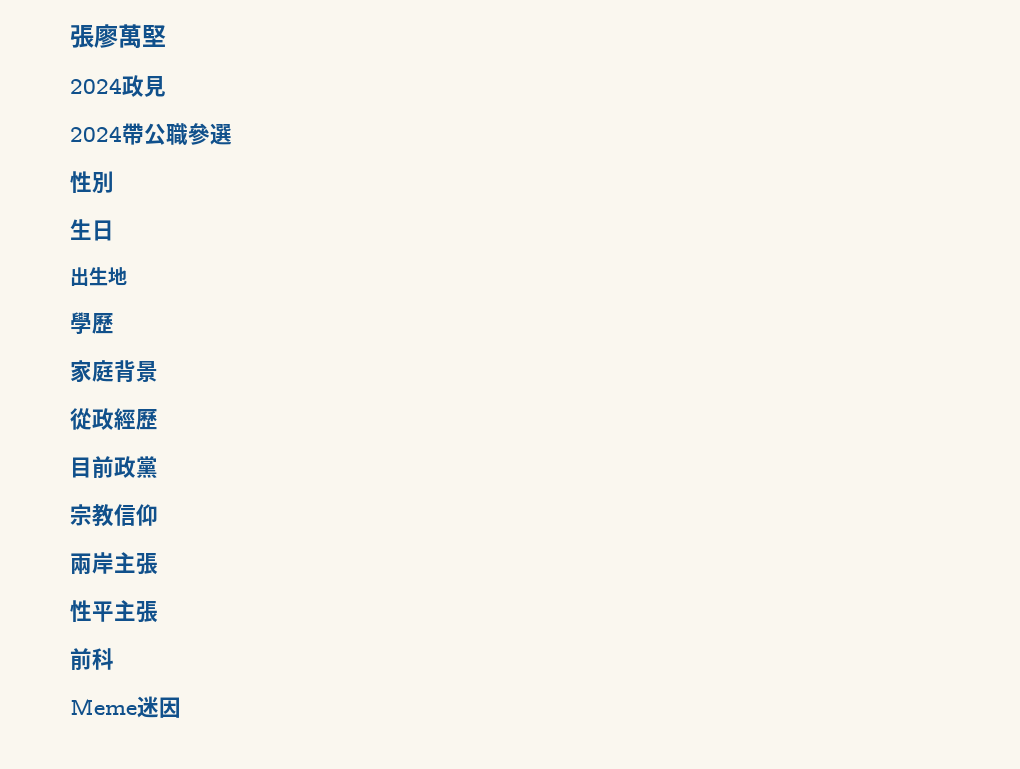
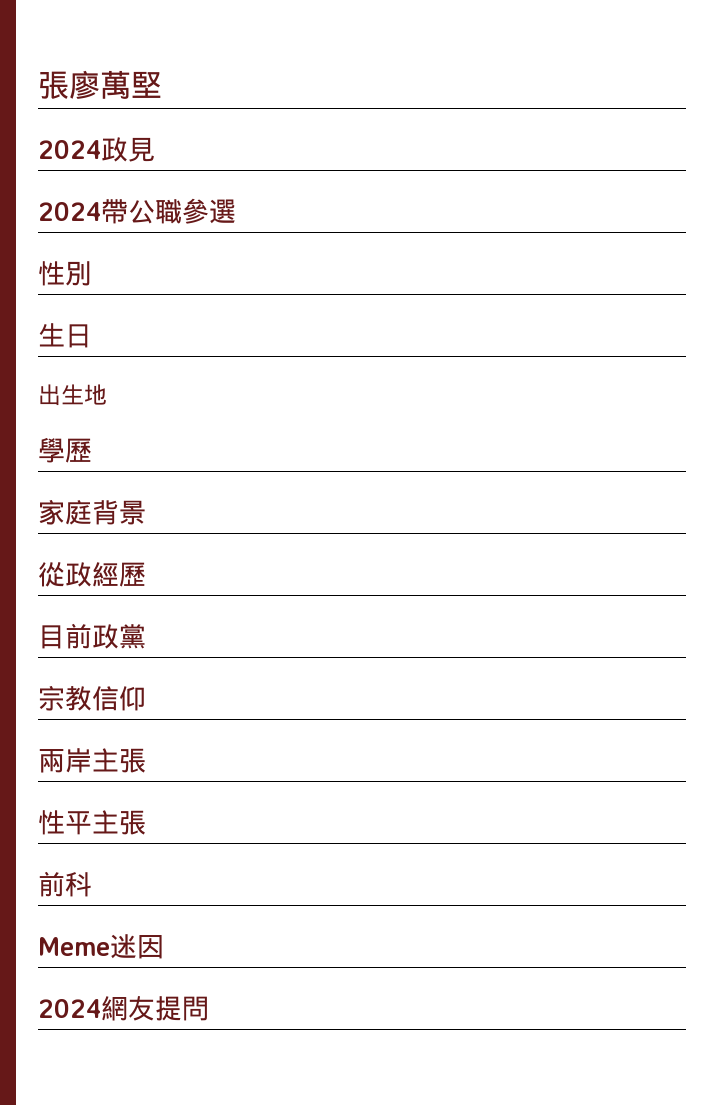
(181, 707) none -> [38,996,209,1021] // 2024網友提問

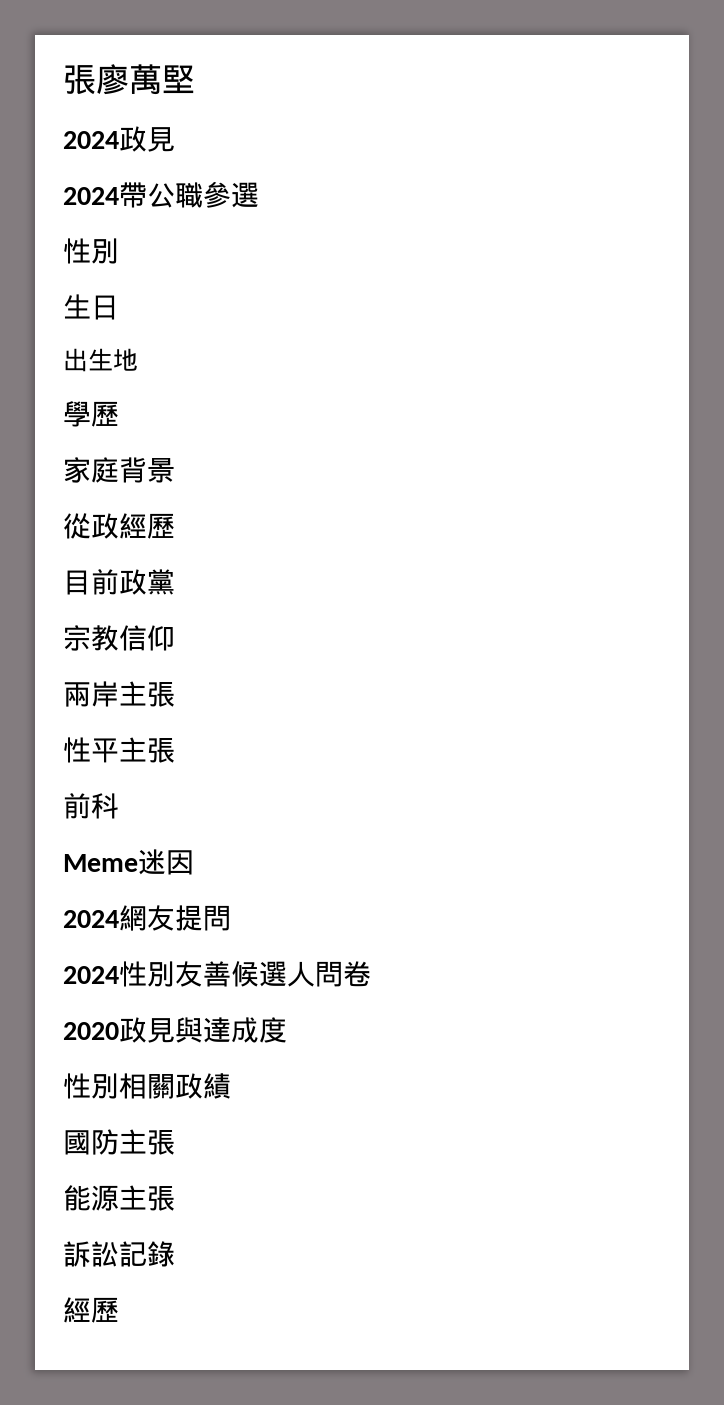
(209, 1008) none -> [63,961,371,987] [63,1017,287,1043] [63,1073,231,1099] [63,1129,175,1155] [63,1185,175,1211] [63,1241,175,1267] [63,1297,119,1323] // 2024性別友善候選人問卷 // 2020政見與達成度 // 性別相關政績 // 國防主張 // 能源主張 // 訴訟記錄 // 經歷

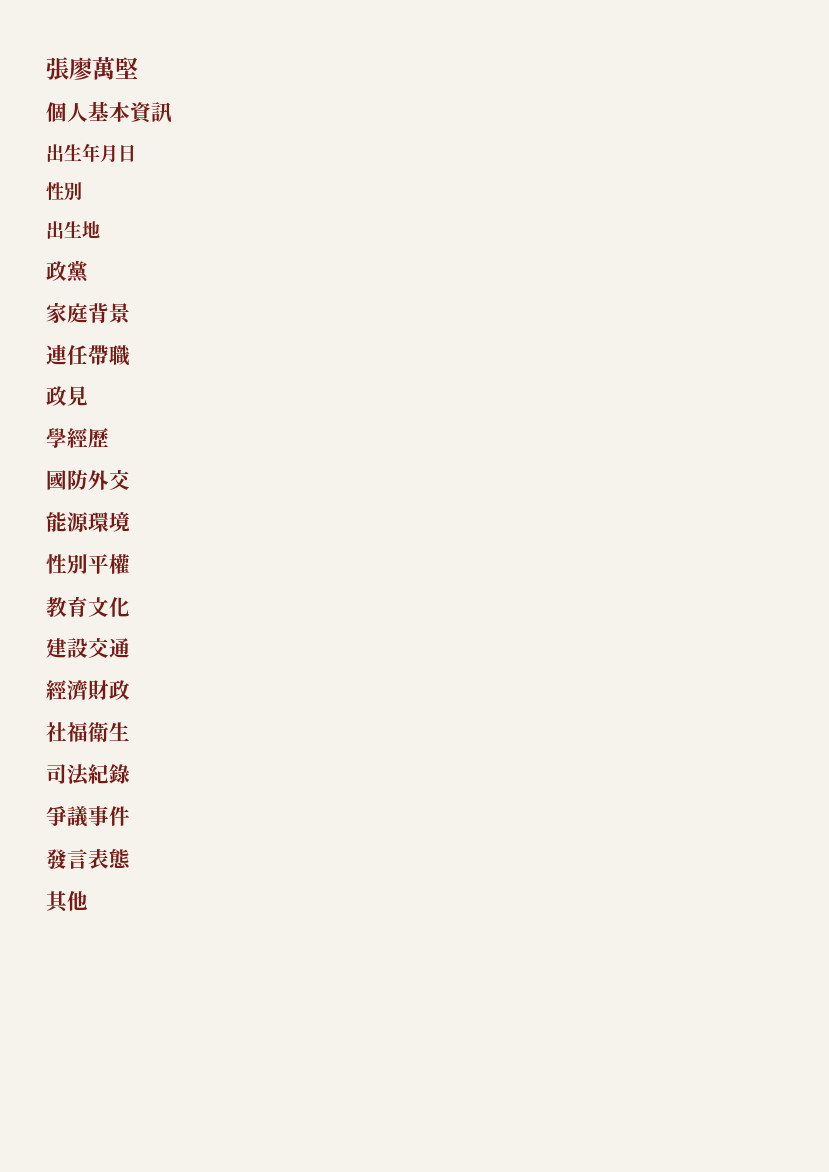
[63,126,175,152] [63,181,259,208] [63,238,119,264] [63,294,119,320] 2024政見 // 2024帶公職參選 // 性別 // 生日 -> [46,101,172,124] [46,143,136,163] [46,182,82,201] 個人基本資訊 // 出生年月日 // 性別
[63,401,119,427] 學歷 -> [46,260,88,282] 政黨
[63,513,175,539] [63,569,175,595] [63,625,175,651] [63,681,175,707] [63,737,175,763] [63,793,119,819] [63,849,194,875] [63,905,231,931] [63,961,371,987] [63,1017,287,1043] [63,1073,231,1099] [63,1129,175,1155] [63,1185,175,1211] [63,1241,175,1267] [63,1297,119,1323] 從政經歷 // 目前政黨 // 宗教信仰 // 兩岸主張 // 性平主張 // 前科 // Meme迷因 // 2024網友提問 // 2024性別友善候選人問卷 // 2020政見與達成度 // 性別相關政績 // 國防主張 // 能源主張 // 訴訟記錄 // 經歷 -> [46,344,130,366] [46,386,88,406] [45,428,109,448] [46,470,130,490] [46,512,130,532] [46,554,130,574] [46,596,130,617] [46,638,130,658] [46,680,130,701] [46,722,130,742] [46,764,130,786] [46,806,130,827] [46,848,131,869] [46,890,88,913] 連任帶職 // 政見 // 學經歷 // 國防外交 // 能源環境 // 性別平權 // 教育文化 // 建設交通 // 經濟財政 // 社福衛生 // 司法紀錄 // 爭議事件 // 發言表態 // 其他

